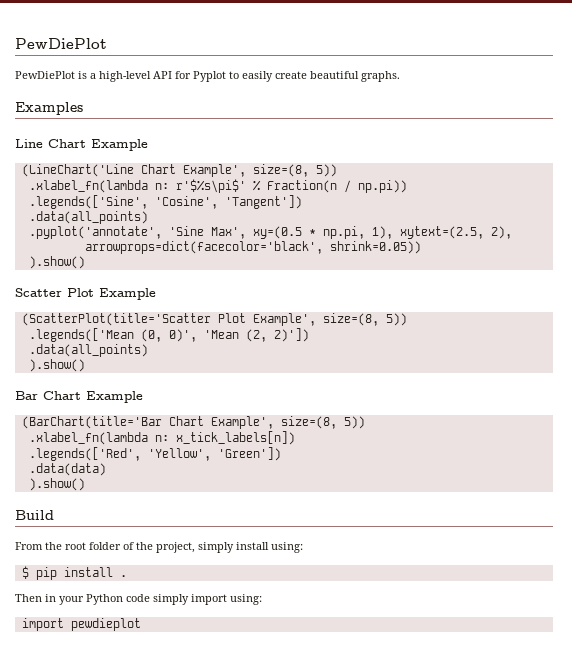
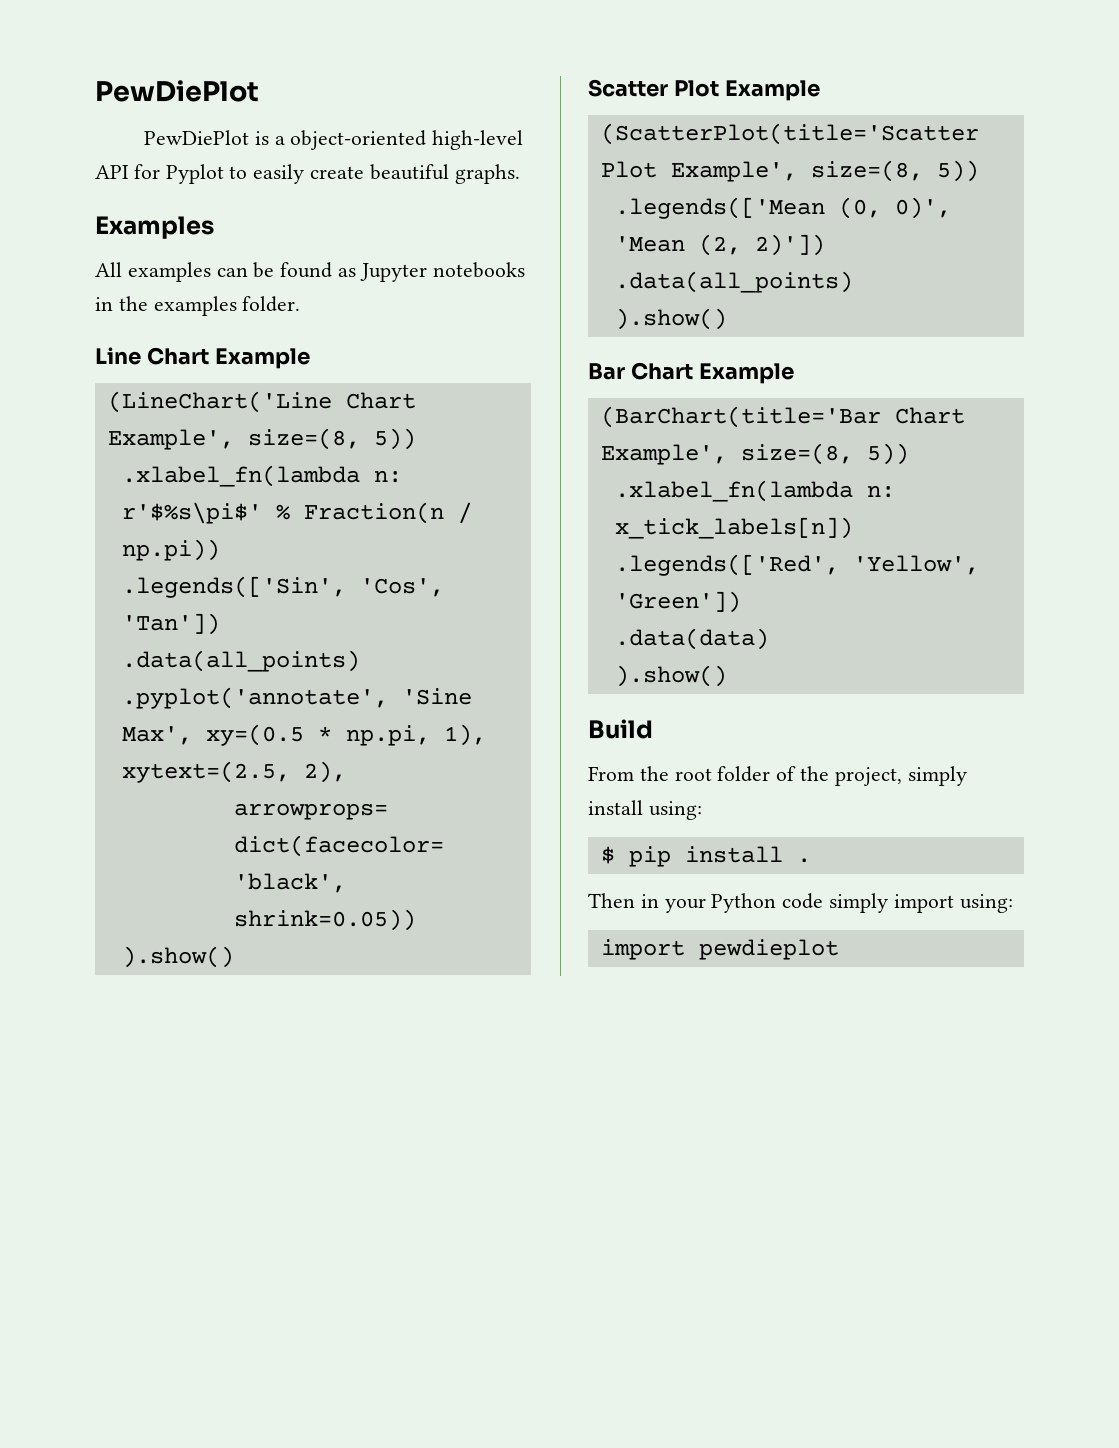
(96, 76) none -> [290,130,427,150] object-oriented
(83, 108) none -> [95,262,525,282] [95,296,301,316] // All examples can be found as Jupyter notebooks in the examples folder.
[28,195,302,209] .legends(['Sine', 'Cosine', 'Tangent']) -> [121,576,444,598] [121,613,220,635] .legends(['Sin', 'Cos', 'Tan'])

